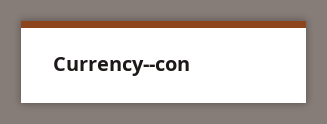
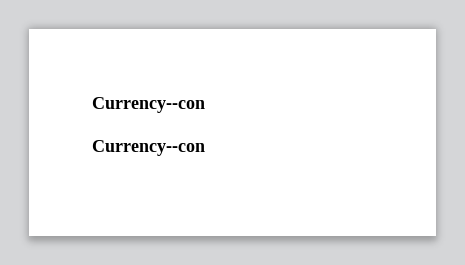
[53,57,190,76] Currency--con -> [92,97,205,113] [92,140,205,156] Currency--con // Currency--con

